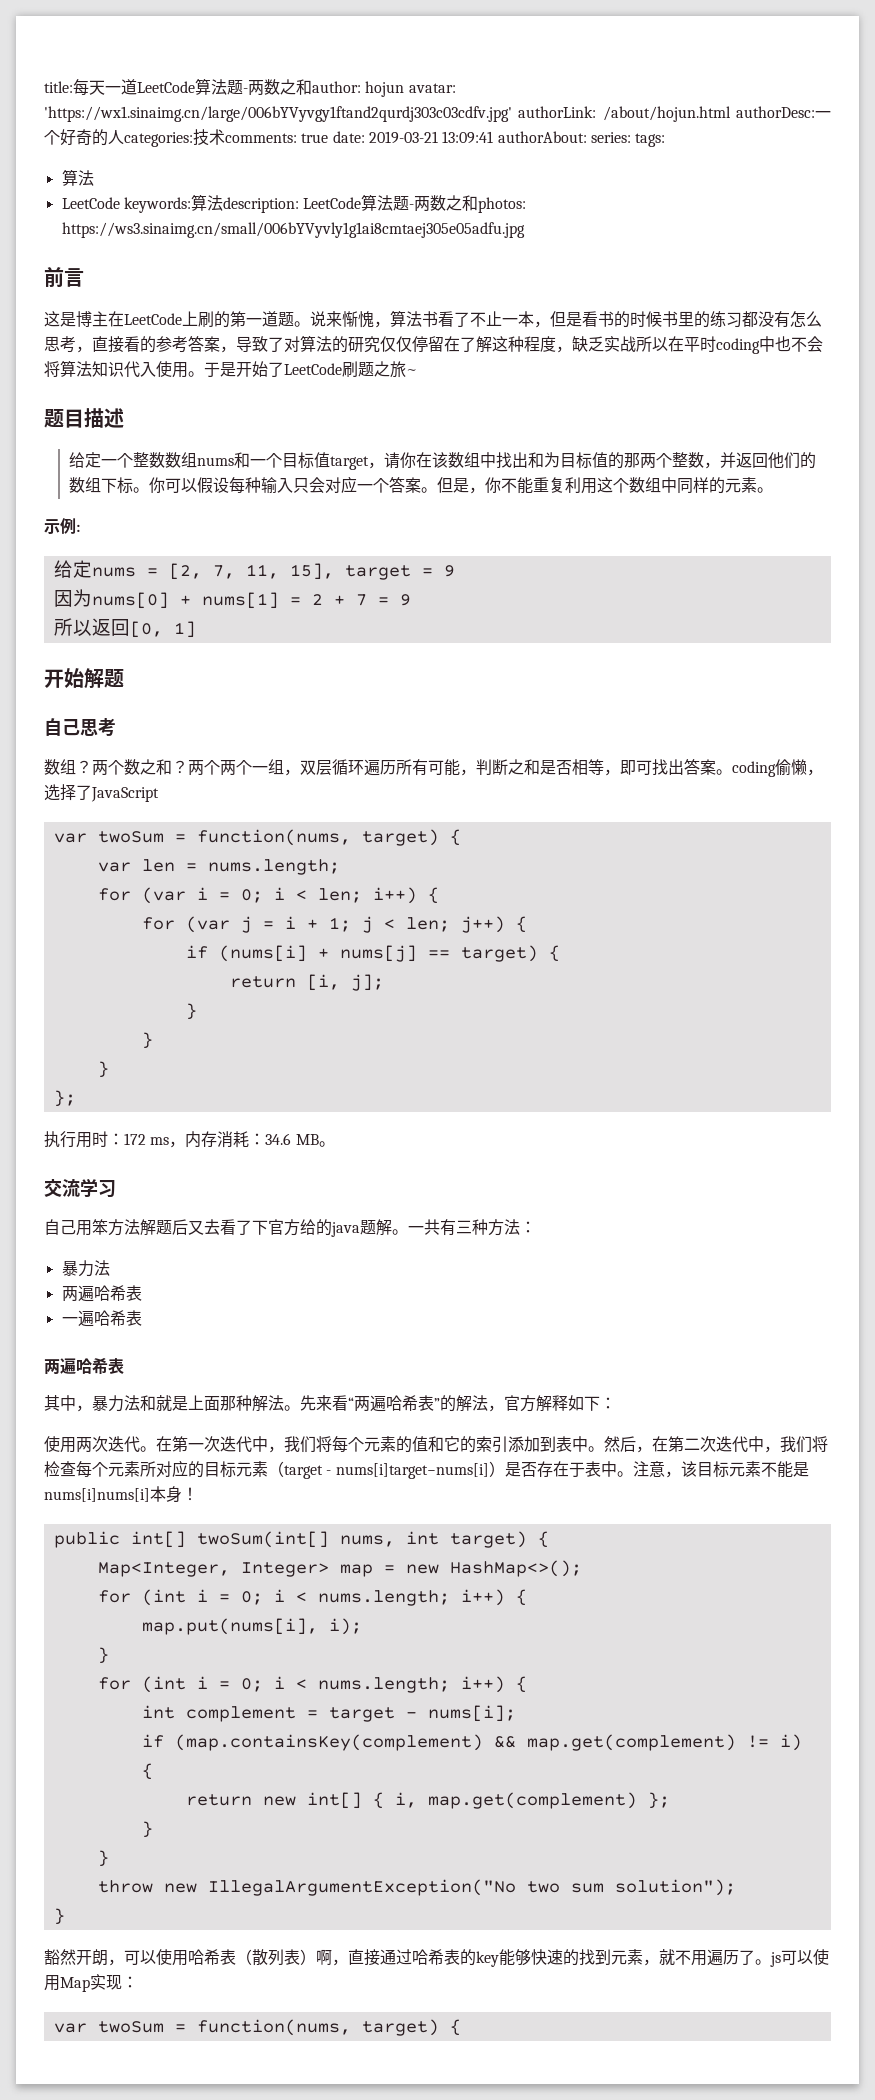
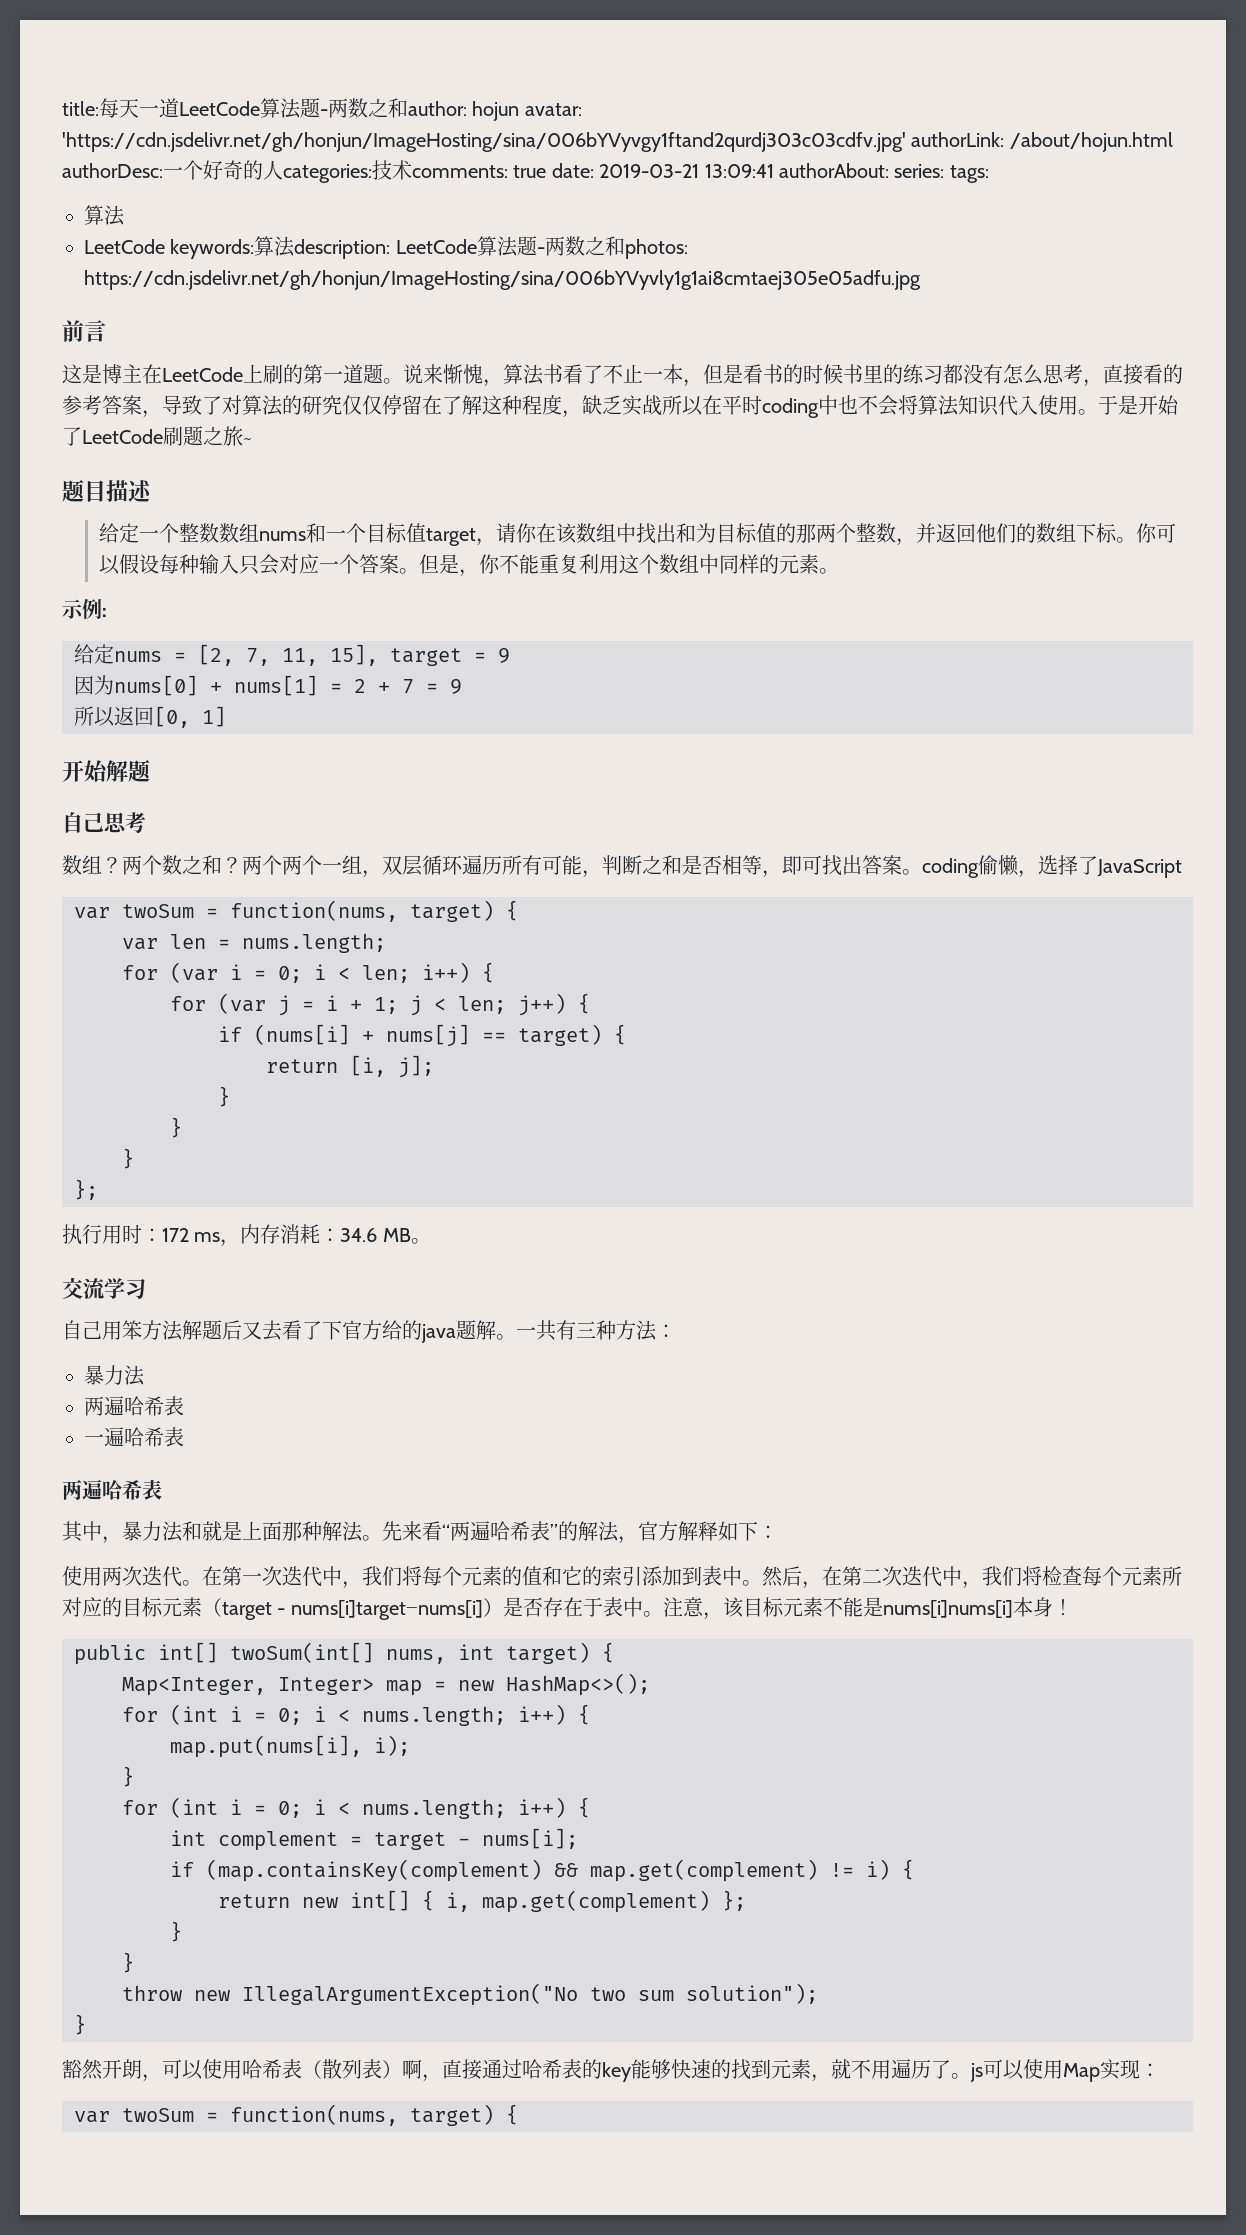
[44,106,512,122] 'https://wx1.sinaimg.cn/large/006bYVyvgy1ftand2qurdj303c03cdfv.jpg' -> [62,132,906,152] 'https://cdn.jsdelivr.net/gh/honjun/ImageHosting/sina/006bYVyvgy1ftand2qurdj303c03cdfv.jpg'
[61,222,525,238] https://ws3.sinaimg.cn/small/006bYVyvly1g1ai8cmtaej305e05adfu.jpg -> [84,270,921,290] https://cdn.jsdelivr.net/gh/honjun/ImageHosting/sina/006bYVyvly1g1ai8cmtaej305e05adfu.jpg

